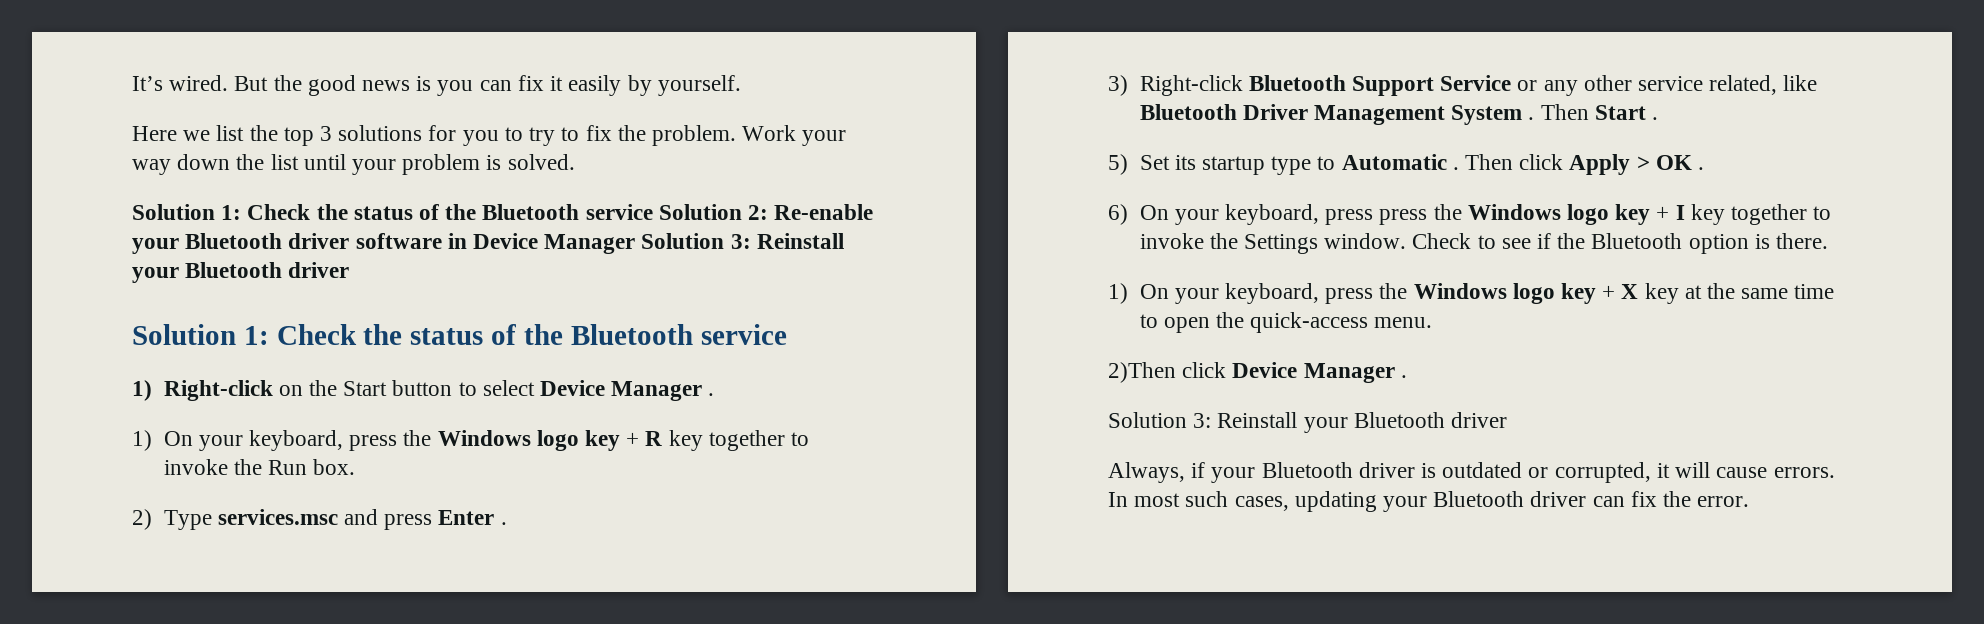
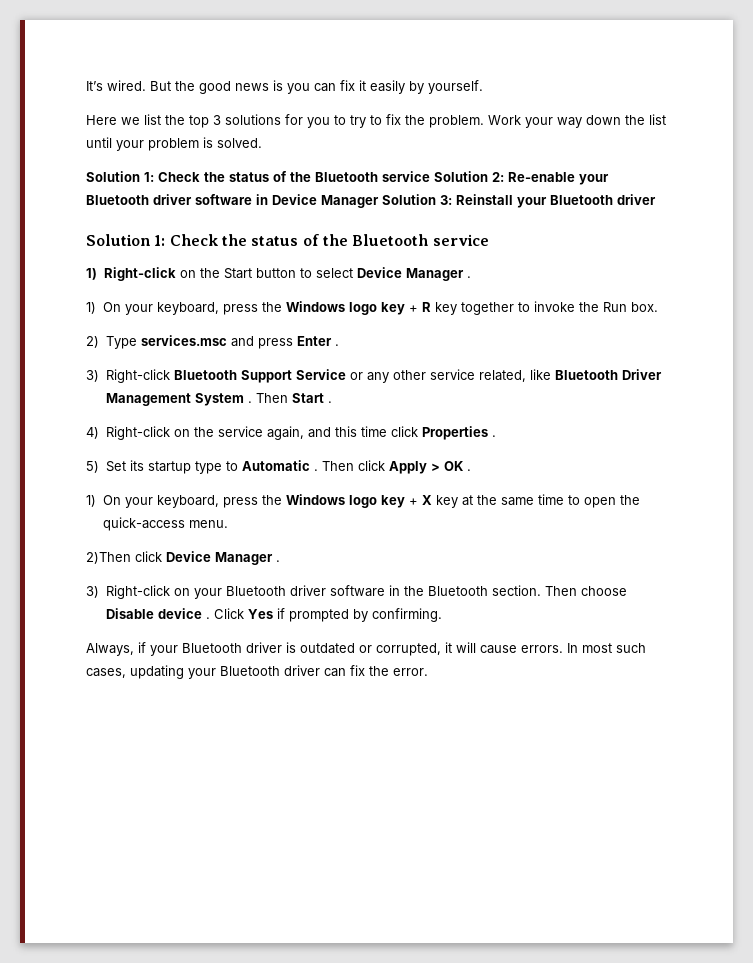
(1658, 118) none -> [86,426,496,440] // 4) Right-click on the service again, and this time click Properties .
[1108,204,1832,225] [1139,233,1829,254] // 6) On your keyboard, press press the Windows logo key + I key together to invoke the Settings window. Check to see if the Bluetooth option is there. -> (471, 470) none
[1108,412,1508,433] Solution 3: Reinstall your Bluetooth driver -> [86,585,627,599] [105,608,442,622] 3) Right-click on your Bluetooth driver software in the Bluetooth section. Then choose Disable device . Click Yes if prompted by confirming.

